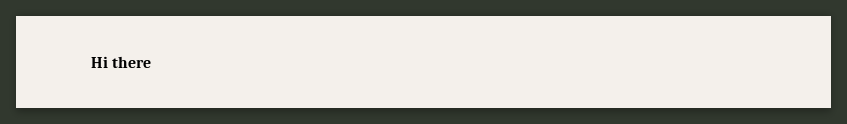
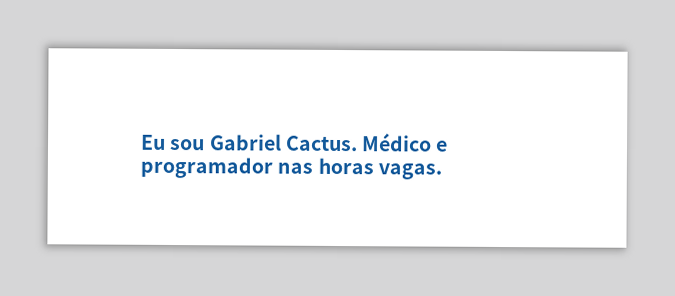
[91,56,152,68] Hi there -> [140,133,449,152] [140,156,442,180] Eu sou Gabriel Cactus. Médico e programador nas horas vagas.

